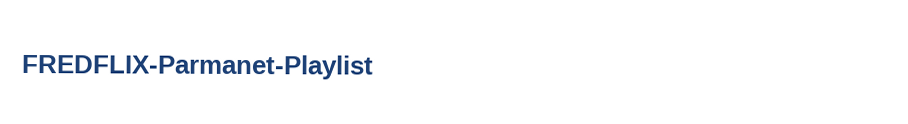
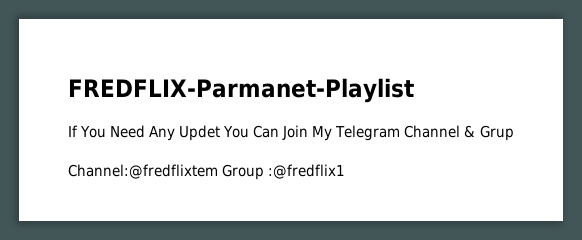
(374, 66) none -> [68,125,514,141] [68,164,346,180] // If You Need Any Updet You Can Join My Telegram Channel & Grup // Channel:@fredflixtem Group :@fredflix1

